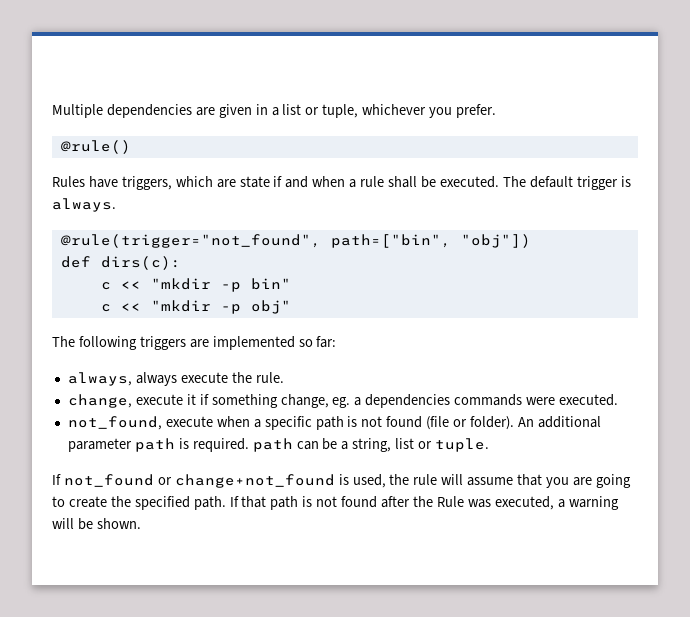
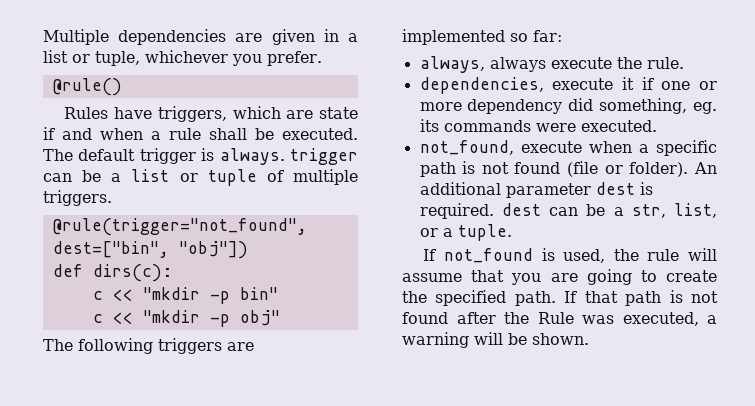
(116, 205) none -> [290,148,358,165] [43,169,358,186] [43,190,112,206] trigger can be a list or tuple of multiple triggers.
[330,234,451,248] path=["bin", -> [52,241,169,258] dest=["bin",
[67,394,132,408] change, -> [419,77,544,94] dependencies,
[211,394,451,408] something change, eg. a dependencies -> [661,81,717,90] [419,98,717,114] [419,119,439,132] one or more dependency did something, eg. its
[134,438,175,452] path -> [595,182,635,195] dest
[252,438,433,452] path can be a string, list or -> [501,203,717,218] [419,228,453,237] dest can be a str, list, or a
[157,474,335,488] or change+not_found -> (533, 255) none

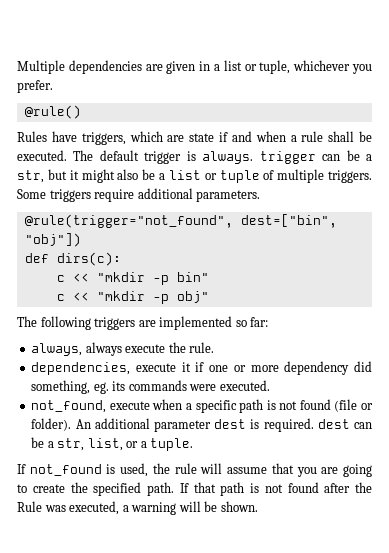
(122, 177) none -> [17,169,165,183] str, but it might also be a
(112, 198) none -> [17,188,261,202] Some triggers require additional parameters.

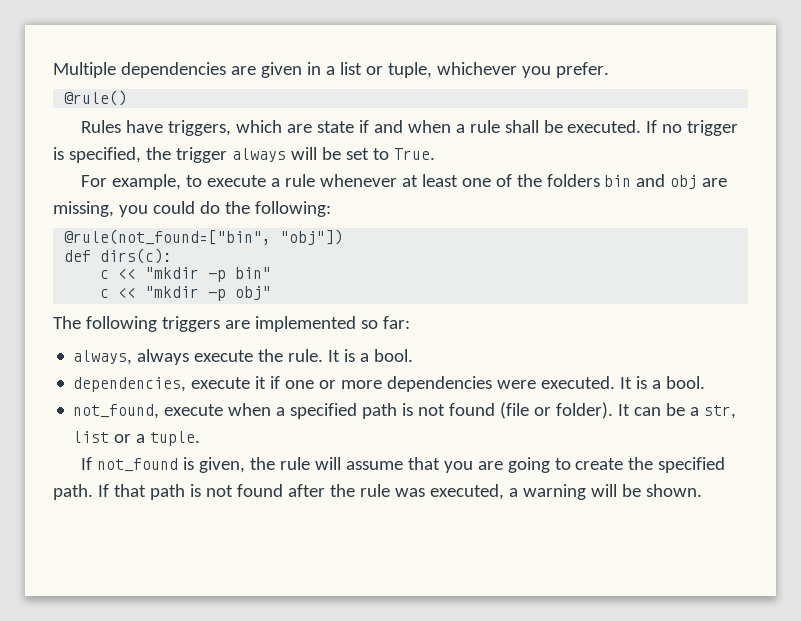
[73,150,373,164] [17,169,372,183] [17,188,261,202] [24,214,337,228] The default trigger is always. trigger can be a str, but it might also be a list or tuple of multiple triggers. Some triggers require additional parameters. // @rule(trigger="not_found", dest=["bin", -> [646,120,739,136] [53,147,435,163] [80,174,728,190] [53,201,331,217] [64,229,272,245] If no trigger is specified, the trigger always will be set to True. // For example, to execute a rule whenever at least one of the folders bin and obj are missing, you could do the following: // @rule(not_found=["bin",
(215, 347) none -> [328,349,414,362] It is a bool.
[284,361,372,375] [31,380,270,394] dependency did something, eg. its commands were executed. -> [387,376,706,392] dependencies were executed. It is a bool.
[195,400,237,413] specific -> [290,403,358,419] specified
[75,418,372,432] [31,437,123,451] An additional parameter dest is required. dest can be a str, list, -> [618,403,737,419] [73,431,110,443] It can be a str, list
[120,463,149,477] used, -> [198,457,245,473] given,
[17,501,42,512] Rule -> [359,484,390,497] rule

